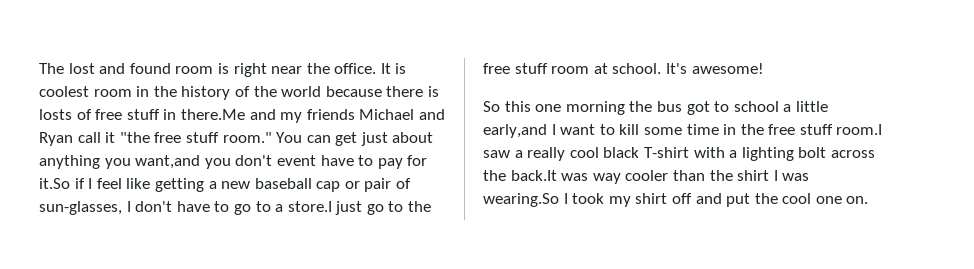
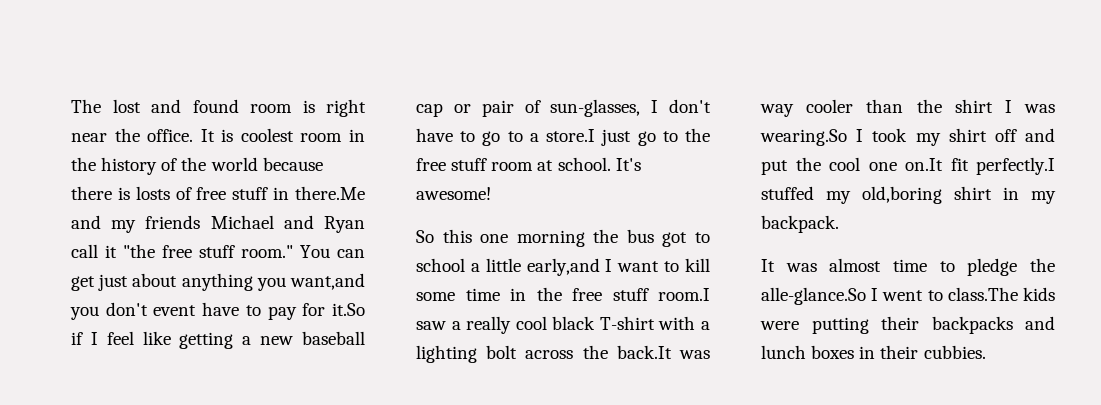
[846,196,869,204] on. -> [905,157,1055,175] [761,186,1056,204] [761,215,839,233] [761,258,1055,276] [761,287,1055,305] [760,316,1055,334] [761,345,986,359] on.It fit perfectly.I stuffed my old,boring shirt in my backpack. // It was almost time to pledge the alle-glance.So I went to class.The kids were putting their backpacks and lunch boxes in their cubbies.

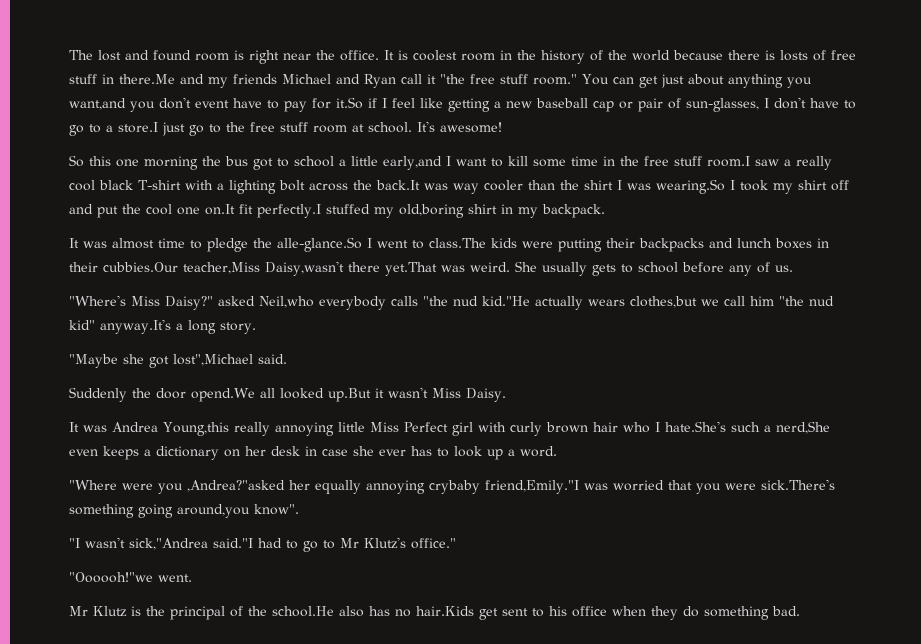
[923,345,986,359] cubbies. -> [103,261,793,276] [69,295,834,310] [69,319,256,334] [69,354,287,368] [69,387,506,402] [69,421,830,436] [69,446,557,460] [69,479,835,494] [69,504,299,518] [69,537,456,552] [69,572,192,583] [69,606,800,620] cubbies.Our teacher,Miss Daisy,wasn't there yet.That was weird. She usually gets to school before any of us. // "Where's Miss Daisy?" asked Neil,who everybody calls "the nud kid."He actually wears clothes,but we call him "the nud kid" anyway.It's a long story. // "Maybe she got lost",Michael said. // Suddenly the door opend.We all looked up.But it wasn't Miss Daisy. // It was Andrea Young,this really annoying little Miss Perfect girl with curly brown hair who I hate.She's such a nerd,She even keeps a dictionary on her desk in case she ever has to look up a word. // "Where were you ,Andrea?"asked her equally annoying crybaby friend,Emily."I was worried that you were sick.There's something going around,you know". // "I wasn't sick,"Andrea said."I had to go to Mr Klutz's office." // "Oooooh!"we went. // Mr Klutz is the principal of the school.He also has no hair.Kids get sent to his office when they do something bad.

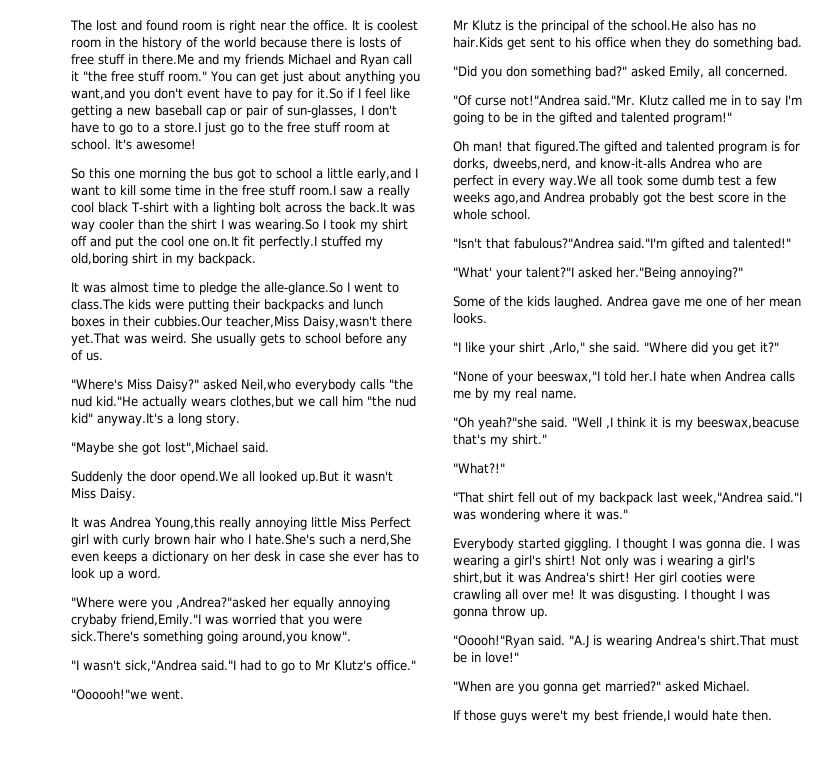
(800, 611) none -> [453,66,788,79] [453,95,802,108] [453,112,732,125] [453,141,800,154] [453,158,762,170] [453,175,777,188] [453,192,786,205] [453,209,531,220] [453,238,791,251] [453,267,743,280] [453,296,801,309] [453,313,487,324] [453,342,779,355] [453,371,795,384] [453,388,577,401] [453,417,799,430] [453,434,547,447] [453,463,505,474] [453,492,802,505] [453,509,628,522] [453,538,800,551] [453,555,755,568] [453,572,755,585] [453,589,770,602] [453,606,548,619] [453,635,799,648] [453,652,519,663] [453,681,750,694] [453,710,772,723] // "Did you don something bad?" asked Emily, all concerned. // "Of curse not!"Andrea said."Mr. Klutz called me in to say I'm going to be in the gifted and talented program!" // Oh man! that figured.The gifted and talented program is for dorks, dweebs,nerd, and know-it-alls Andrea who are perfect in every way.We all took some dumb test a few weeks ago,and Andrea probably got the best score in the whole school. // "Isn't that fabulous?"Andrea said."I'm gifted and talented!" // "What' your talent?"I asked her."Being annoying?" // Some of the kids laughed. Andrea gave me one of her mean looks. // "I like your shirt ,Arlo," she said. "Where did you get it?" // "None of your beeswax,"I told her.I hate when Andrea calls me by my real name. // "Oh yeah?"she said. "Well ,I think it is my beeswax,beacuse that's my shirt." // "What?!" // "That shirt fell out of my backpack last week,"Andrea said."I was wondering where it was." // Everybody started giggling. I thought I was gonna die. I was wearing a girl's shirt! Not only was i wearing a girl's shirt,but it was Andrea's shirt! Her girl cooties were crawling all over me! It was disgusting. I thought I was gonna throw up. // "Ooooh!"Ryan said. "A.J is wearing Andrea's shirt.That must be in love!" // "When are you gonna get married?" asked Michael. // If those guys were't my best friende,I would hate then.

